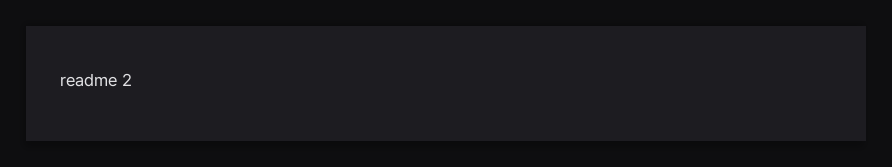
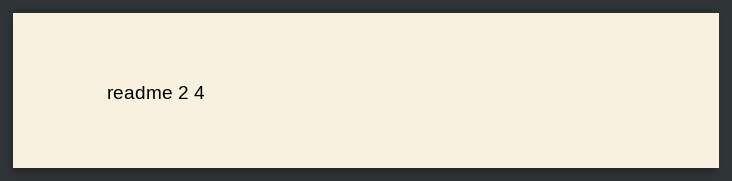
(132, 79) none -> [194,86,206,99] 4

